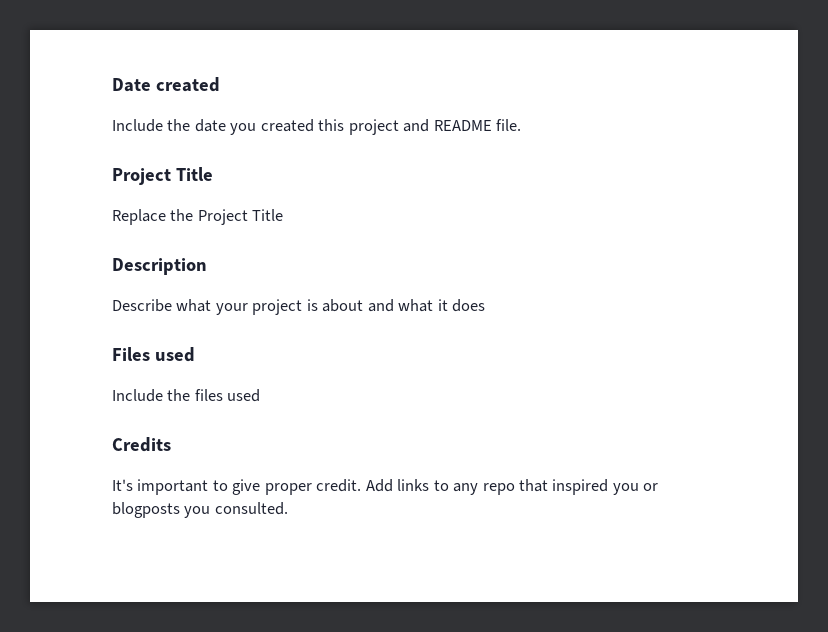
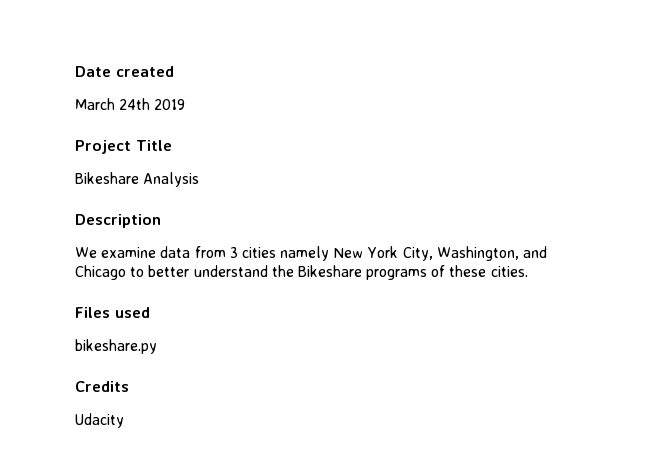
[112,119,522,135] [112,167,213,185] [112,209,284,225] [112,258,207,275] [112,299,486,315] [112,347,195,362] [112,389,261,402] [112,437,171,452] [112,479,659,495] [112,502,288,518] Include the date you created this project and README file. // Project Title // Replace the Project Title // Description // Describe what your project is about and what it does // Files used // Include the files used // Credits // It's important to give proper credit. Add links to any repo that inspired you or blogposts you consulted. -> [75,98,186,110] [75,140,172,154] [75,172,200,187] [75,214,161,228] [75,246,548,261] [75,265,528,280] [75,307,150,318] [75,339,157,354] [75,381,129,392] [75,413,124,428] March 24th 2019 // Project Title // Bikeshare Analysis // Description // We examine data from 3 cities namely New York City, Washington, and Chicago to better understand the Bikeshare programs of these cities. // Files used // bikeshare.py // Credits // Udacity

